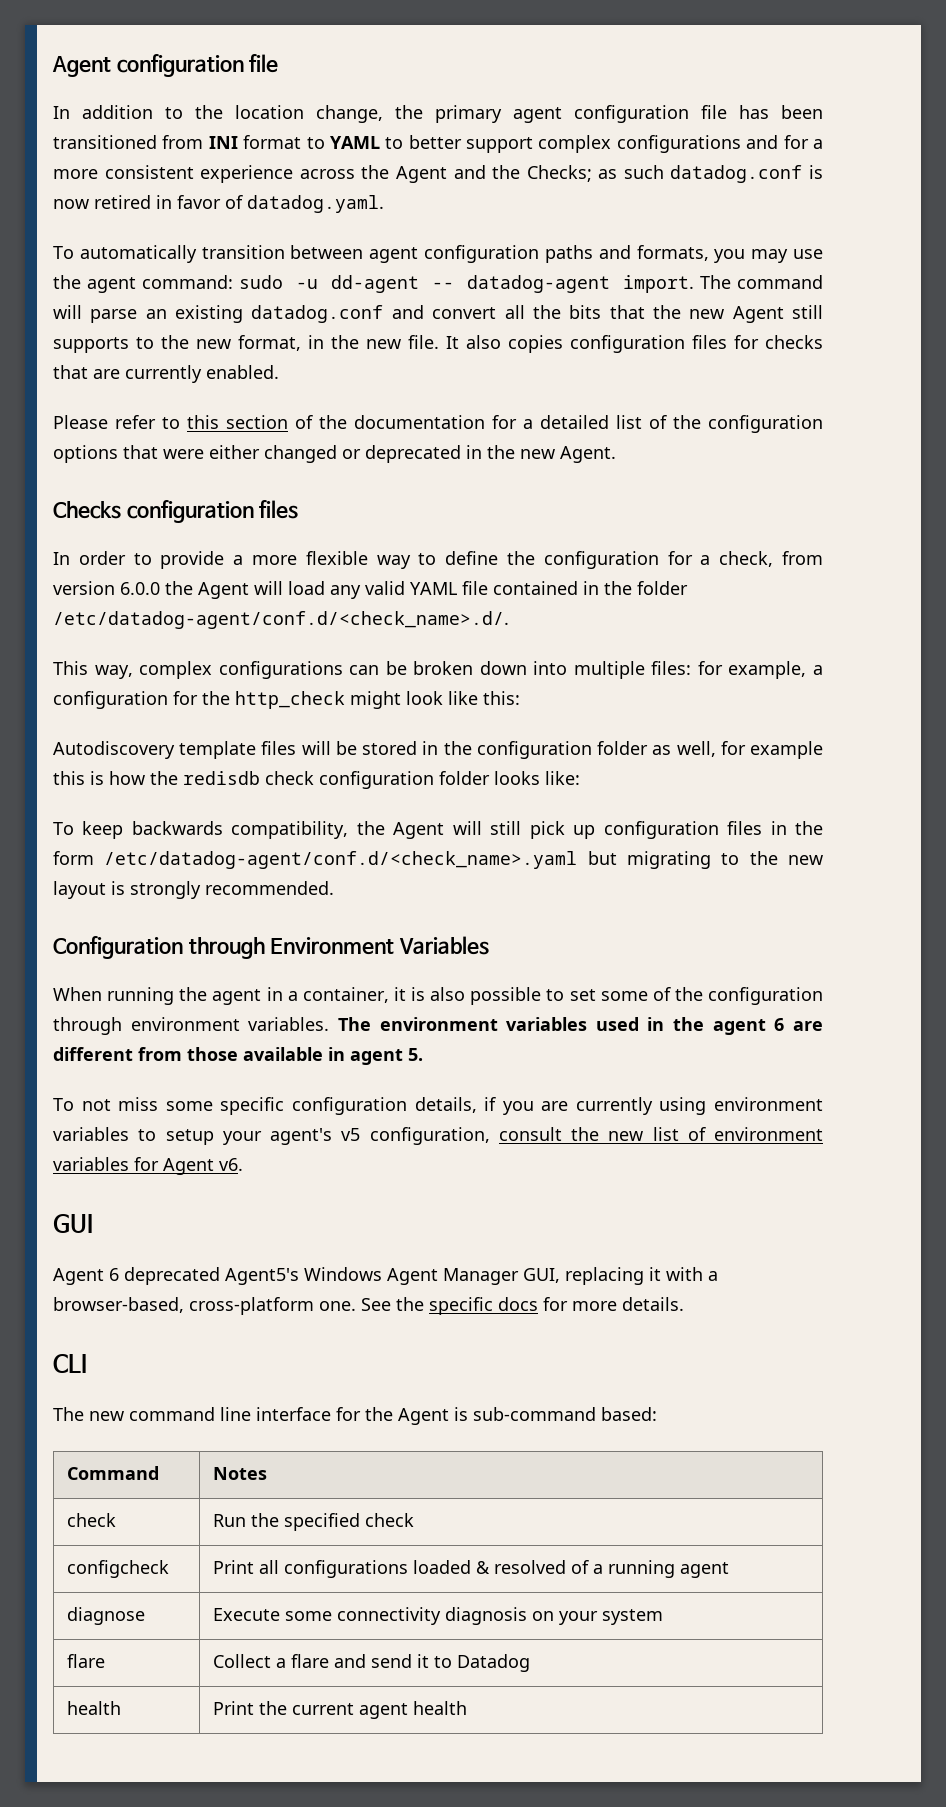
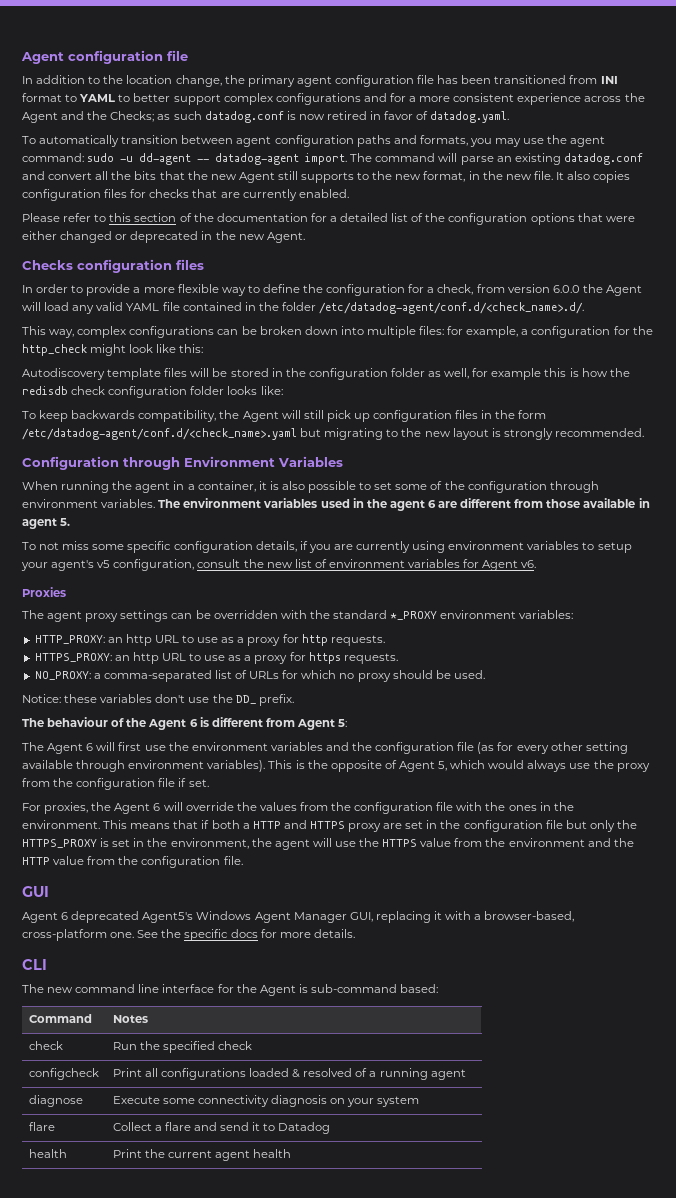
(243, 1164) none -> [22,587,66,597] [22,610,574,622] [34,634,385,646] [34,652,398,664] [34,670,485,682] [22,694,294,706] [22,717,348,730] [22,742,628,754] [22,760,650,772] [22,778,209,790] [22,802,574,814] [22,820,637,832] [22,838,634,850] [22,856,243,868] // Proxies // The agent proxy settings can be overridden with the standard *_PROXY environment variables: // HTTP_PROXY: an http URL to use as a proxy for http requests. // HTTPS_PROXY: an http URL to use as a proxy for https requests. // NO_PROXY: a comma-separated list of URLs for which no proxy should be used. // Notice: these variables don't use the DD_ prefix. // The behaviour of the Agent 6 is different from Agent 5: // The Agent 6 will first use the environment variables and the configuration file (as for every other setting available through environment variables). This is the opposite of Agent 5, which would always use the proxy from the configuration file if set. // For proxies, the Agent 6 will override the values from the configuration file with the ones in the environment. This means that if both a HTTP and HTTPS proxy are set in the configuration file but only the HTTPS_PROXY is set in the environment, the agent will use the HTTPS value from the environment and the HTTP value from the configuration file.

